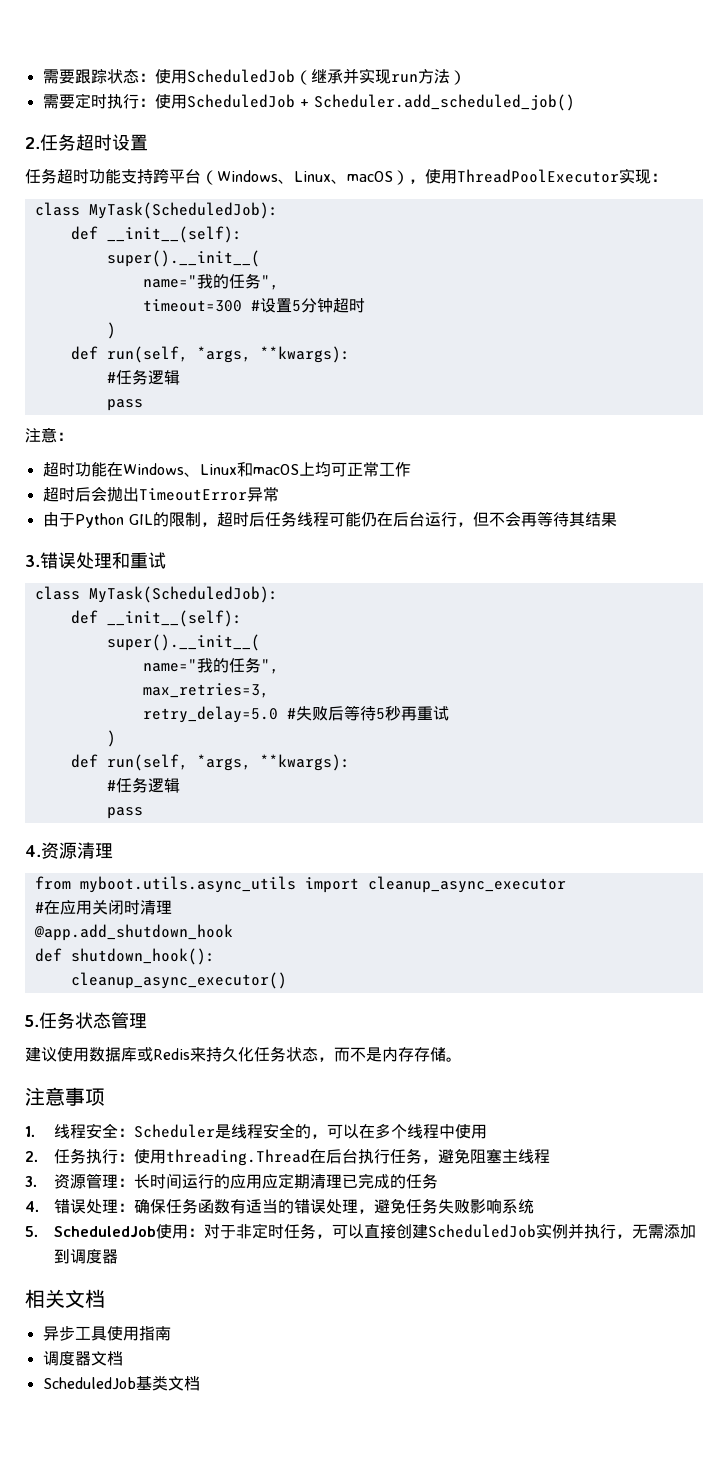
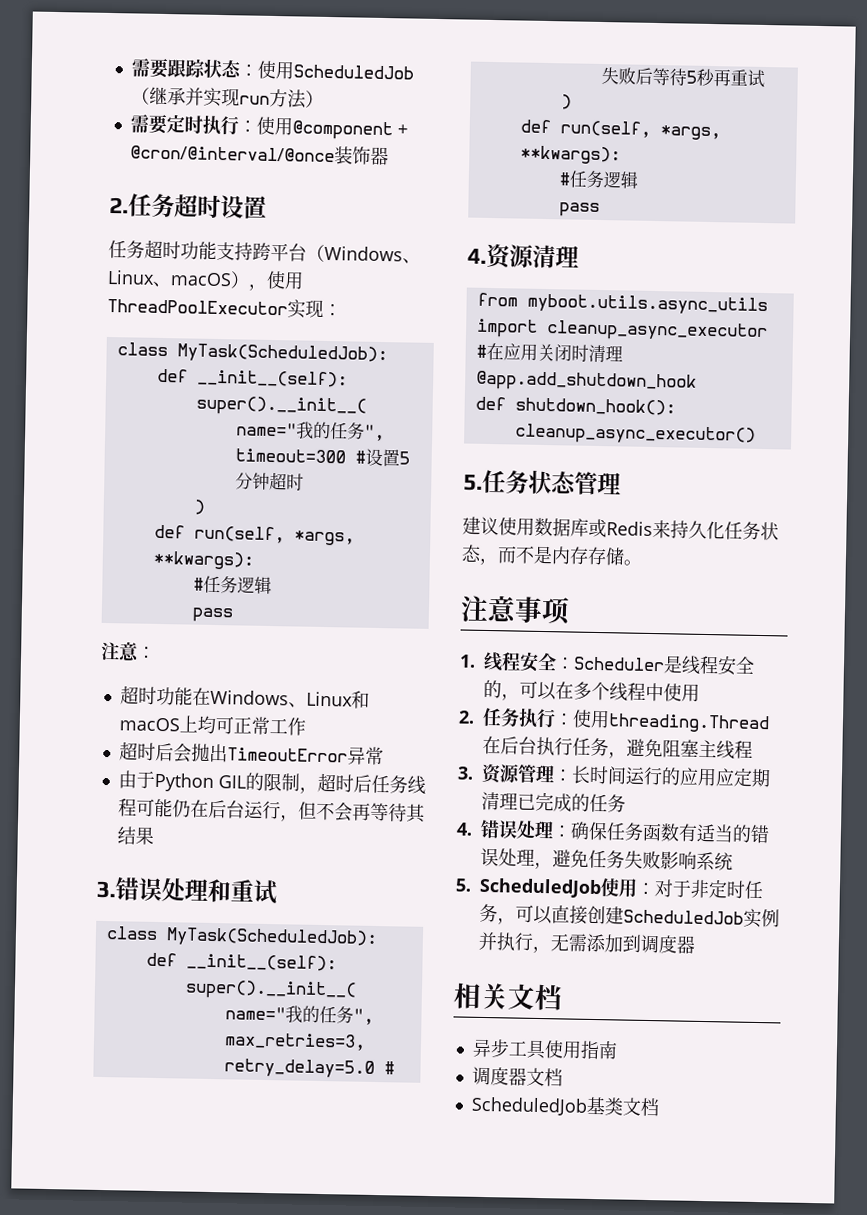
[186,94,575,111] ScheduledJob + Scheduler.add_scheduled_job() -> [291,120,408,141] [129,145,389,166] @component + @cron/@interval/@once装饰器

